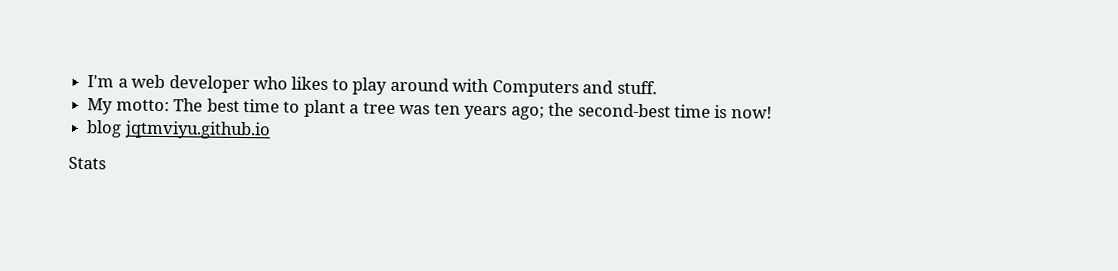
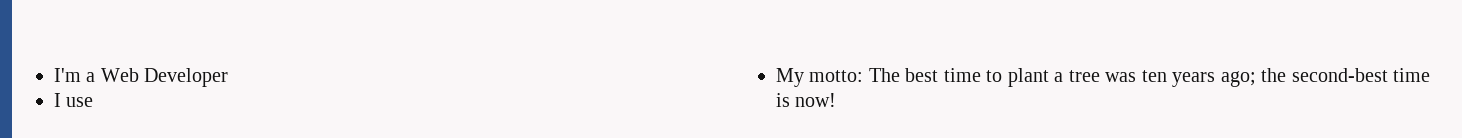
[131,74,657,98] web developer who likes to play around with Computers and stuff. -> [100,68,229,87] [54,93,94,107] Web Developer // I use
[86,120,271,140] [68,156,106,170] // blog jqtmviyu.github.io // Stats -> (837, 100) none

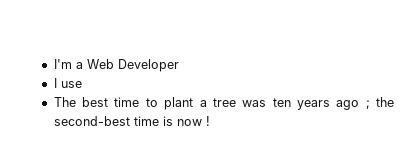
[776,68,864,87] My motto: -> (82, 84) none
[1220,71,1256,87] ago; -> [336,100,370,110] ago ;
[795,93,837,107] now! -> [176,116,210,126] now !

